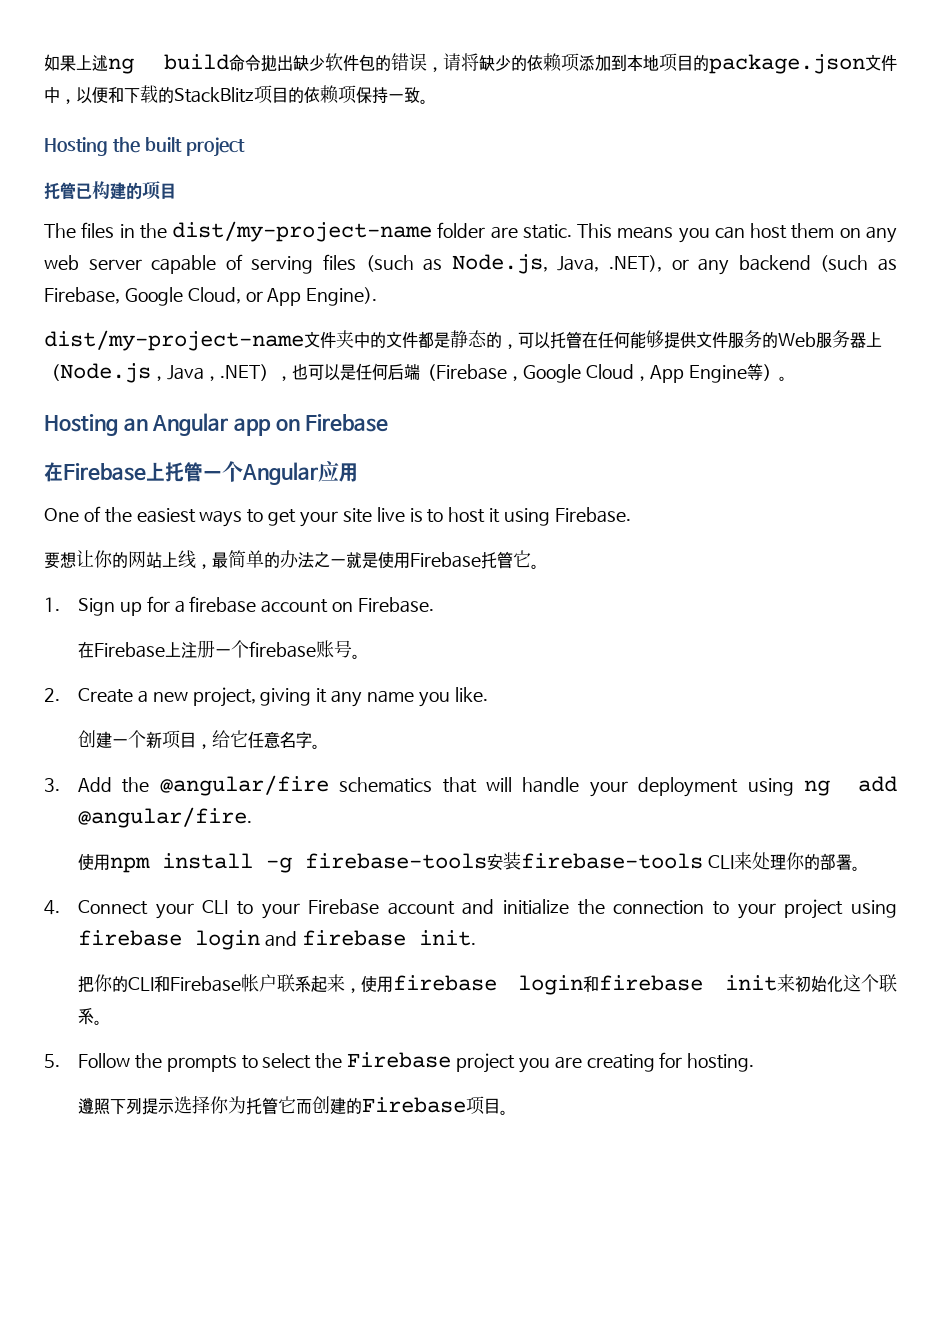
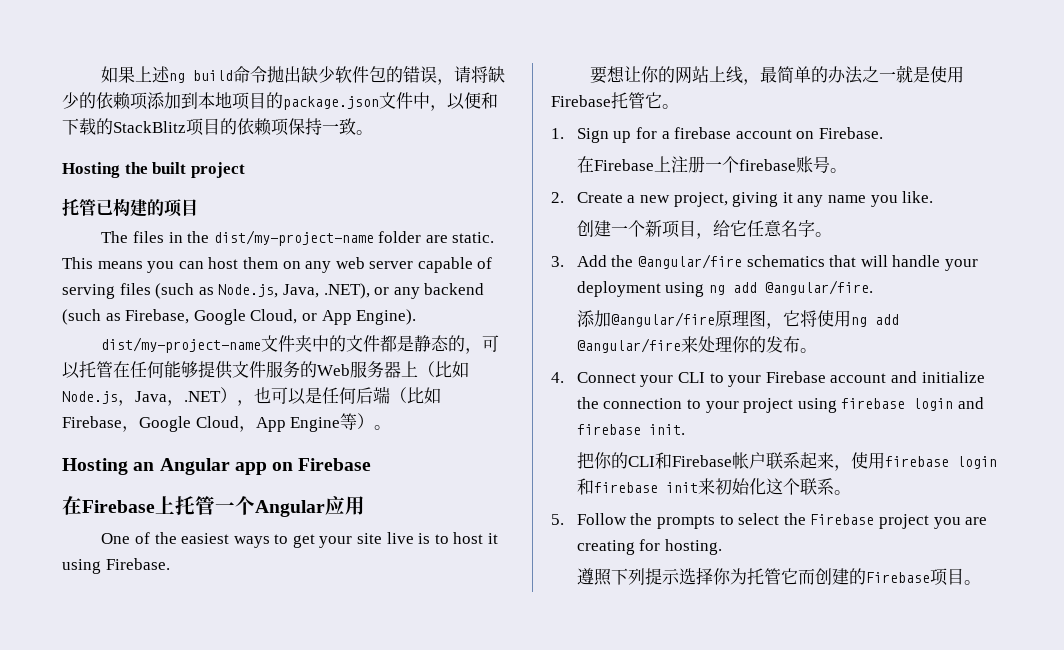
(60, 372) none -> [435,361,469,378] 比如
(436, 372) none -> [407,387,441,404] 比如
[77,852,734,873] 使用npm install -g firebase-tools安装firebase-tools CLI -> [576,310,899,329] [576,338,681,353] 添加@angular/fire原理图，它将使用ng add @angular/fire
[819,853,852,871] 部署 -> [765,336,800,353] 发布

